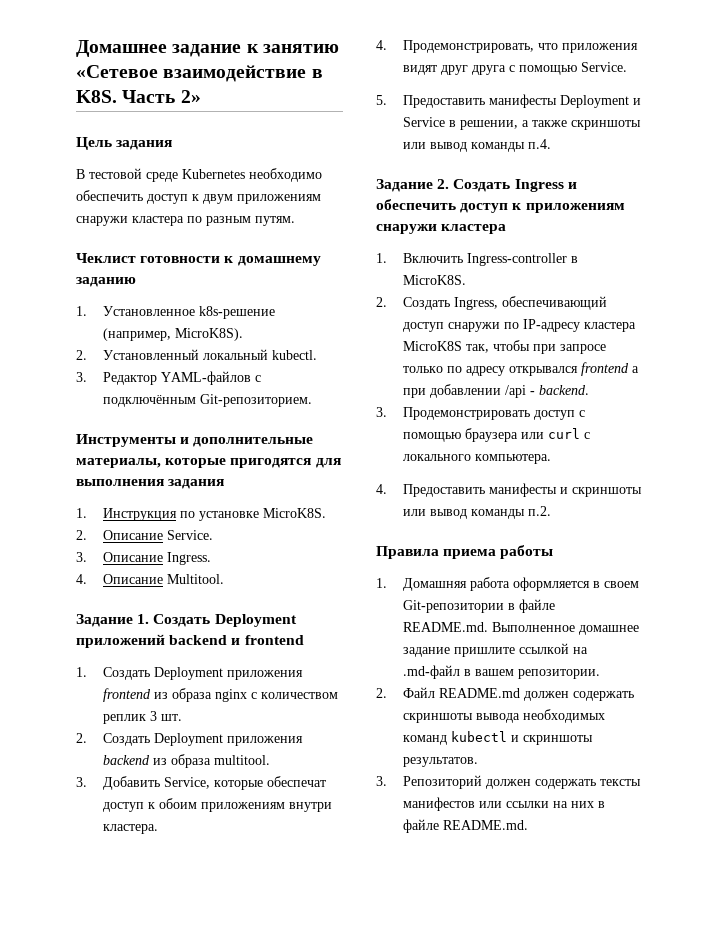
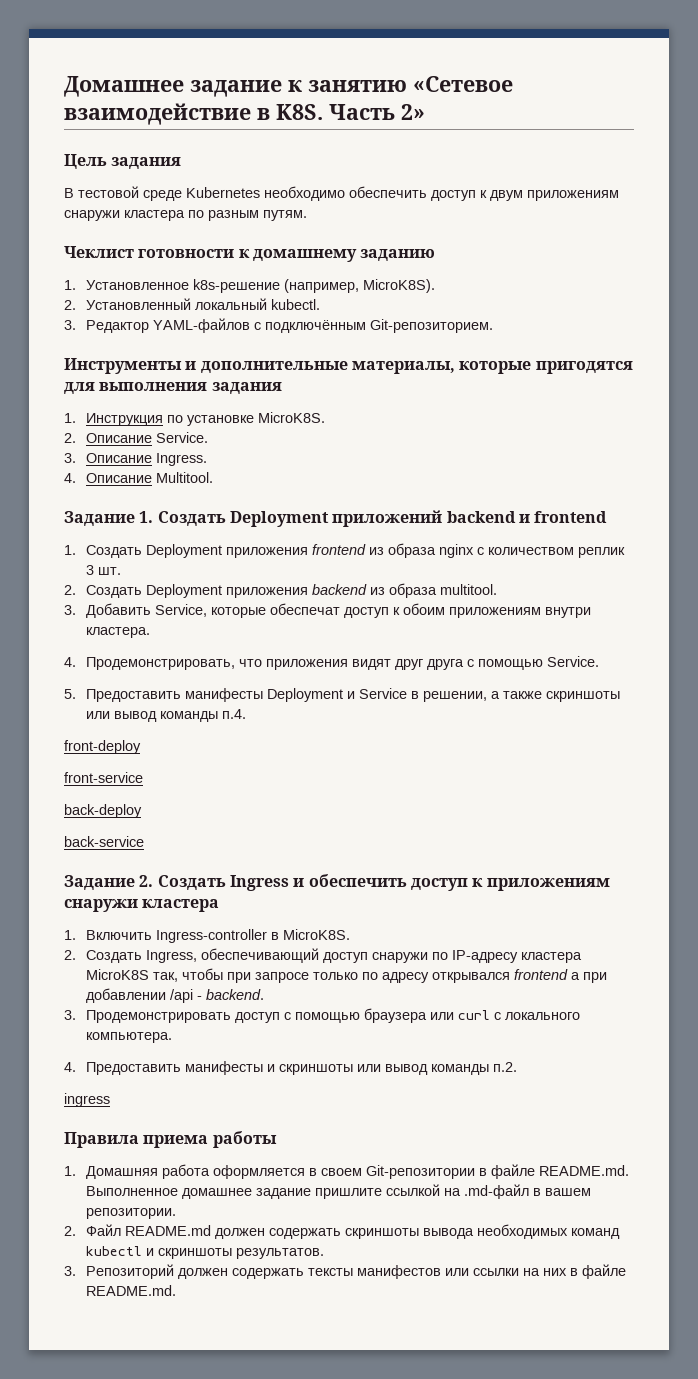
(552, 144) none -> [64,740,141,754] [64,772,143,783] [64,804,142,818] [64,836,144,847] // front-deploy // front-service // back-deploy // back-service
(552, 511) none -> [64,1093,110,1107] // ingress

